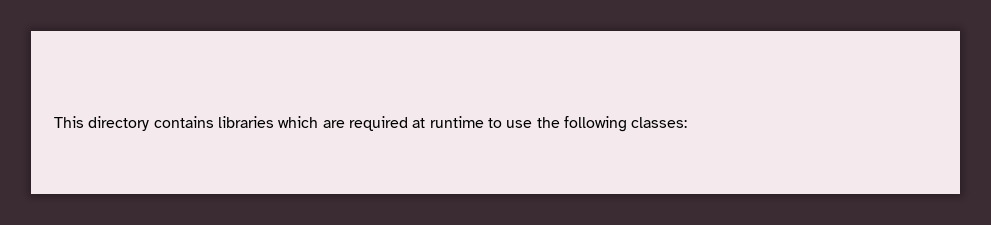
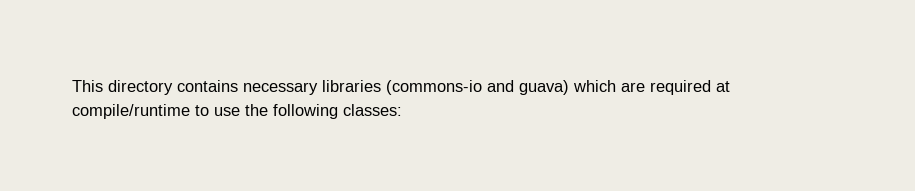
[217,116,274,128] libraries -> [243,80,569,95] necessary libraries (commons-io and guava)
[429,116,484,128] runtime -> [72,104,190,119] compile/runtime

